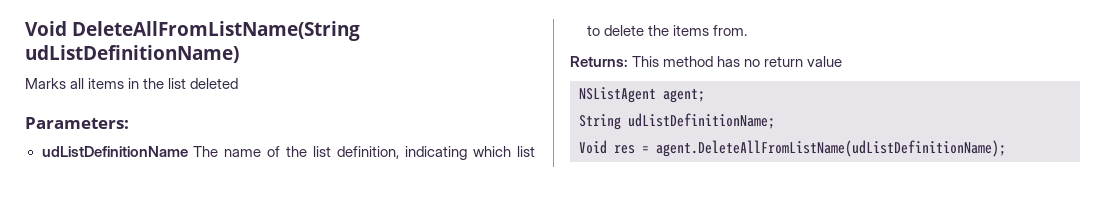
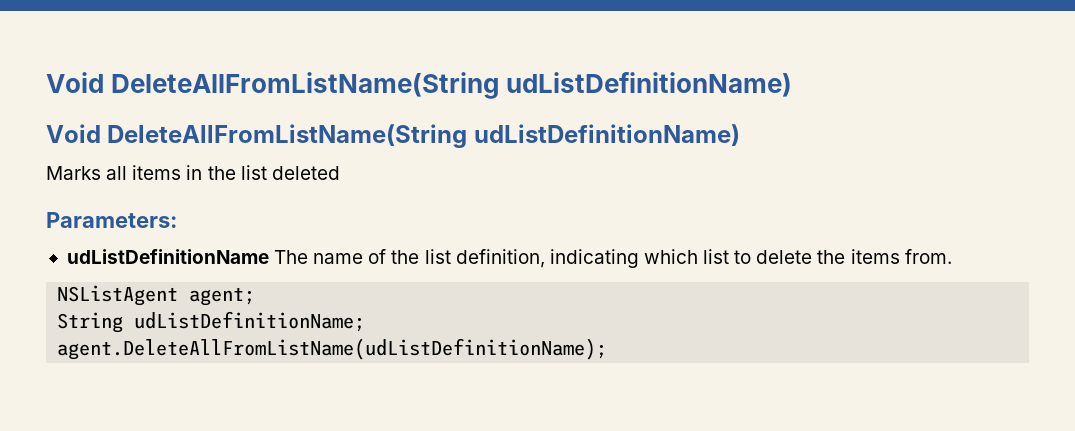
[25,21,360,41] [25,45,239,63] Void DeleteAllFromListName(String udListDefinitionName) -> [46,72,793,99] [46,124,740,148] Void DeleteAllFromListName(String udListDefinitionName) // Void DeleteAllFromListName(String udListDefinitionName)
[570,56,843,67] // Returns: This method has no return value -> (952, 256) none
[579,140,649,154] Void res = -> (366, 321) none

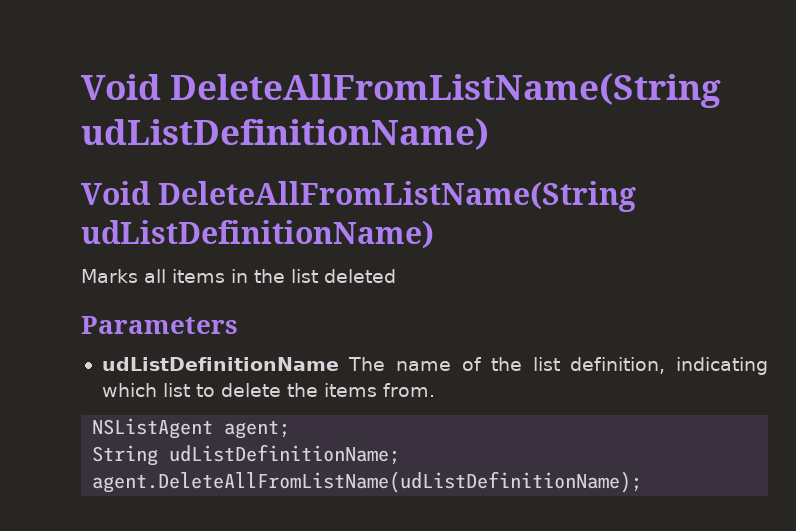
[46,212,177,228] Parameters: -> [81,316,238,334] Parameters

